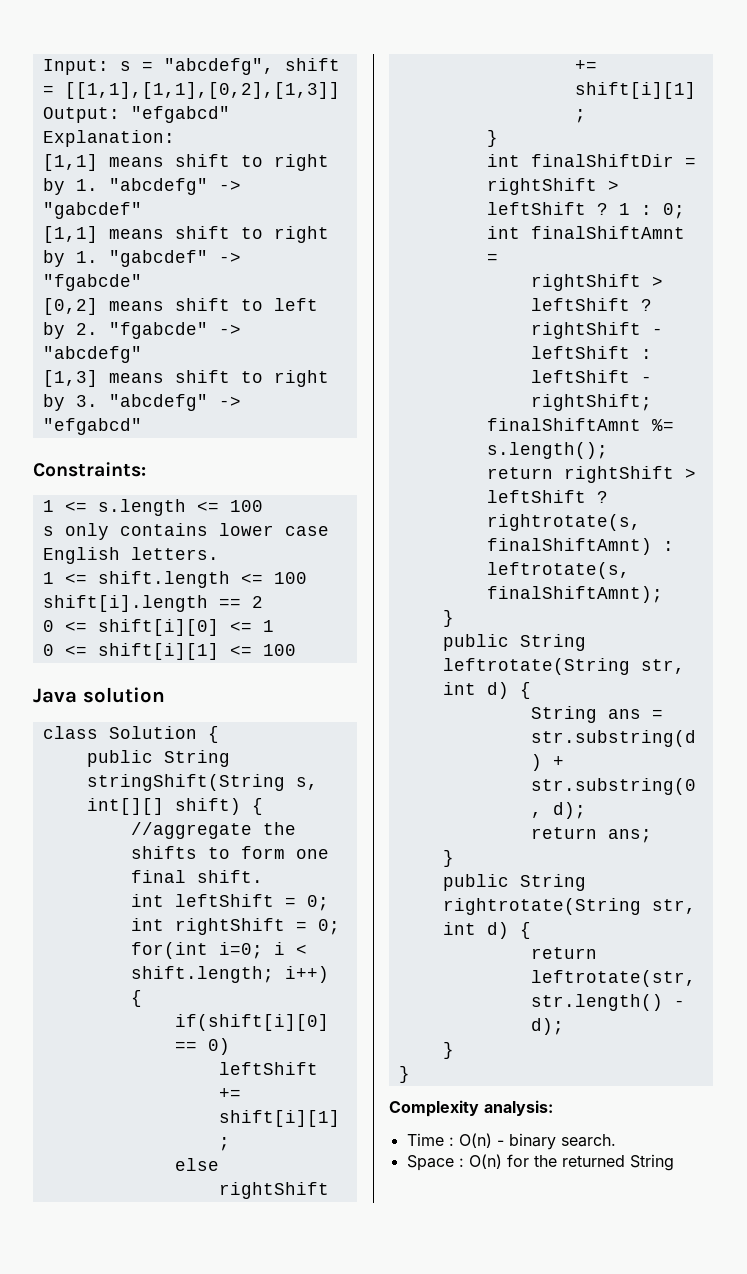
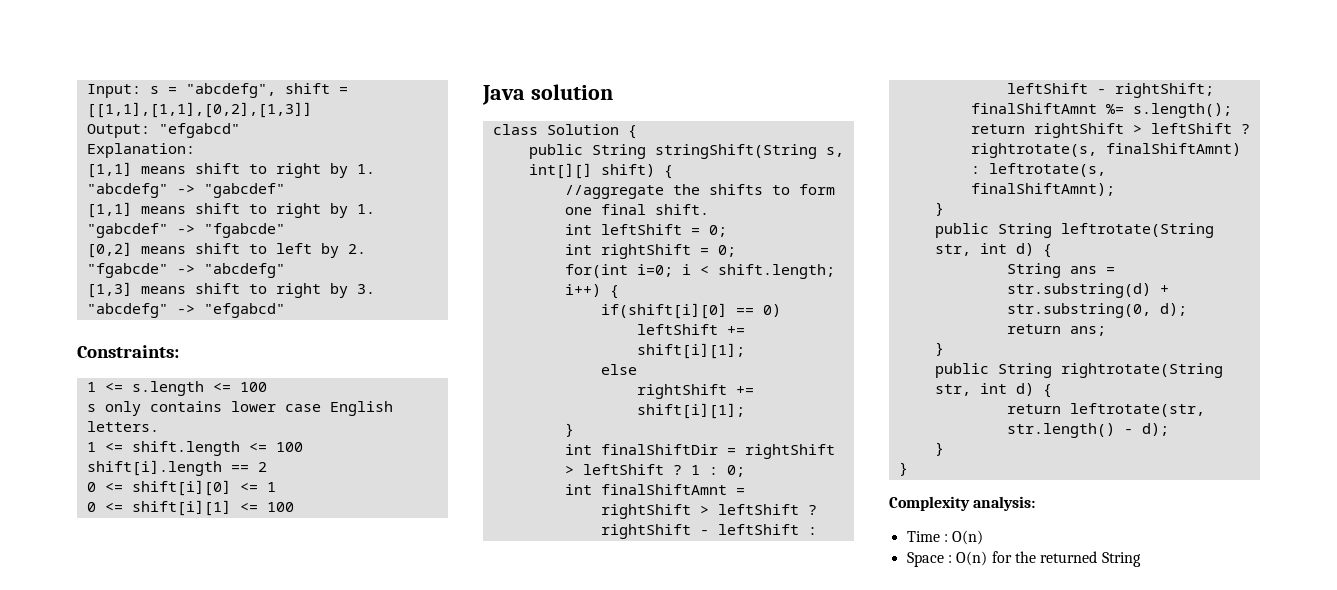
[496,1133,616,1150] - binary search. -> (984, 537) none

